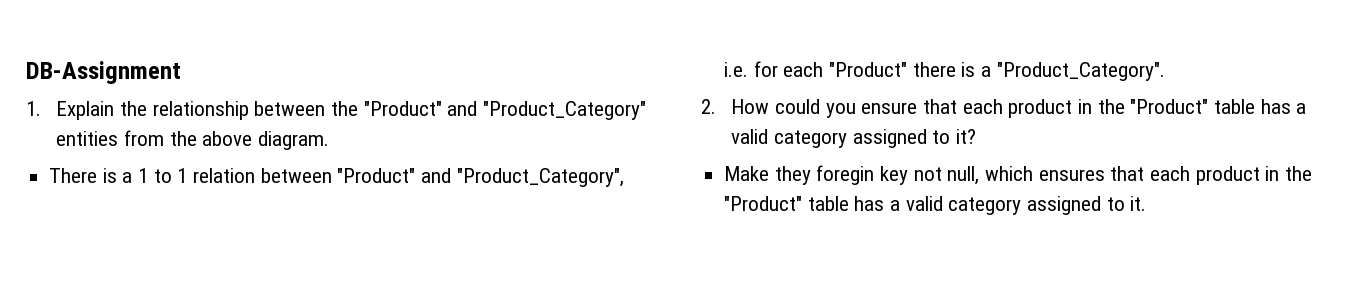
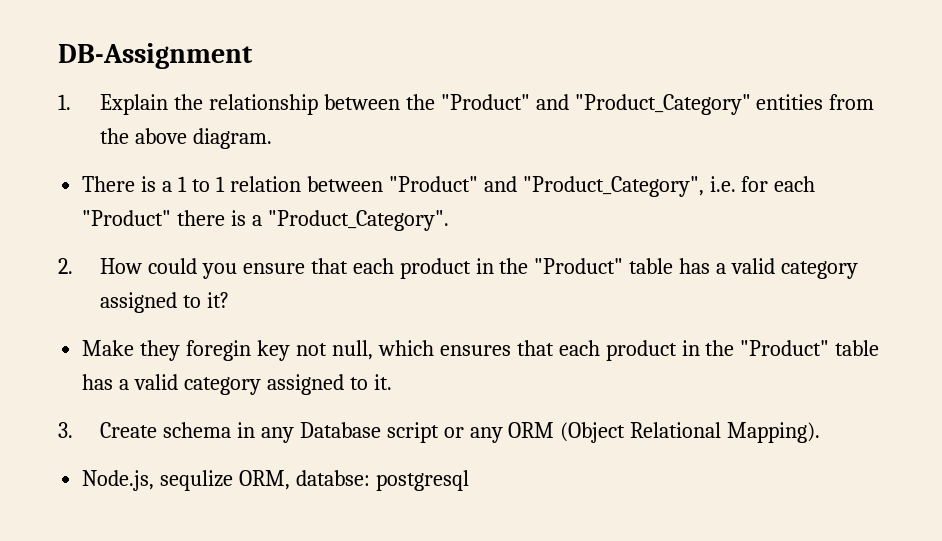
(1147, 203) none -> [58,422,821,443] [82,470,469,491] // 3. Create schema in any Database script or any ORM (Object Relational Mapping). // Node.js, sequlize ORM, databse: postgresql

